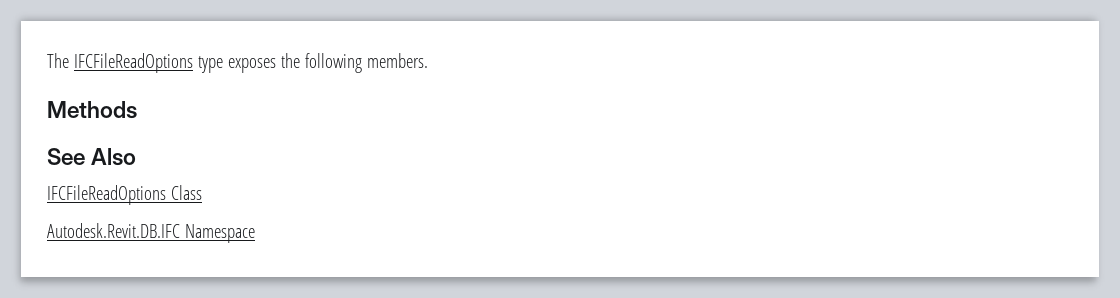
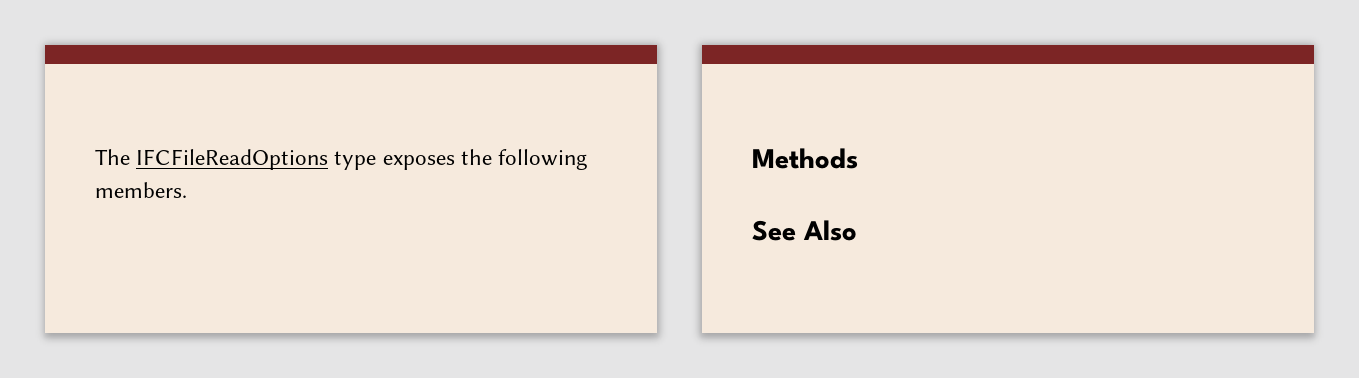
[47,185,202,205] [47,223,255,243] // IFCFileReadOptions Class // Autodesk.Revit.DB.IFC Namespace -> (857, 230) none

